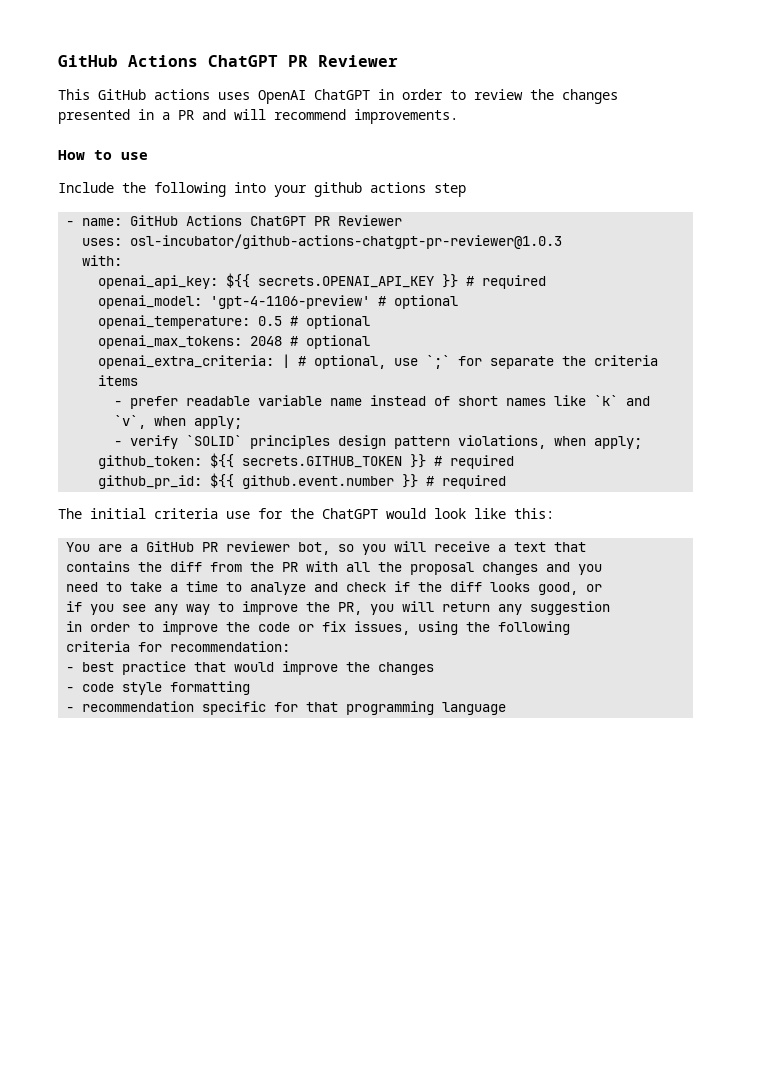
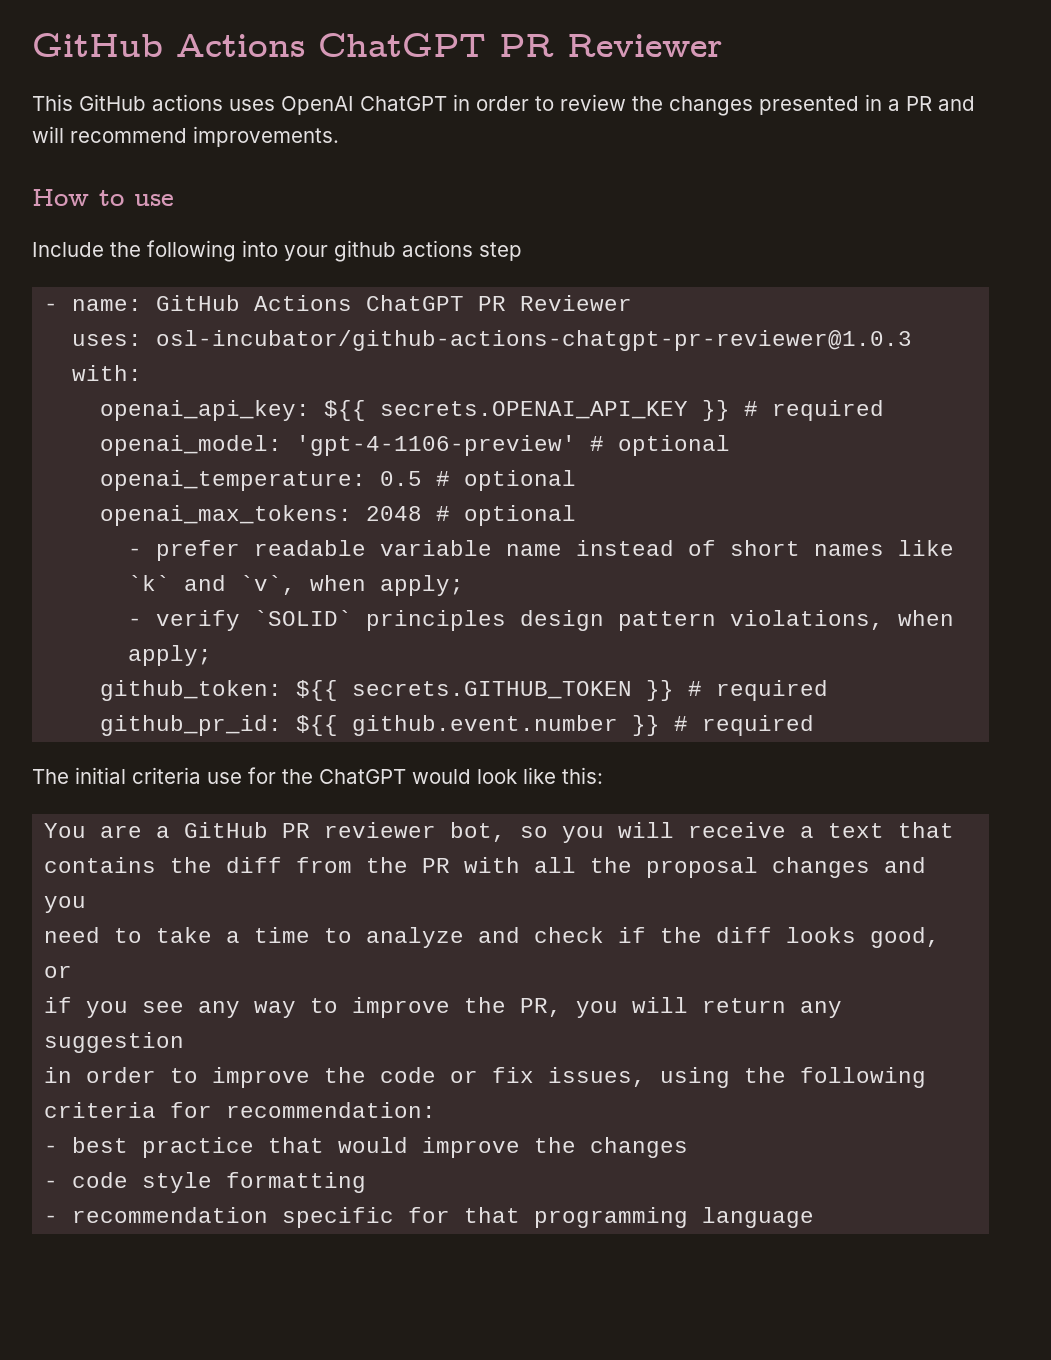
[98,354,659,369] [98,375,139,386] // openai_extra_criteria: | # optional, use `;` for separate the criteria items -> (577, 515) none

